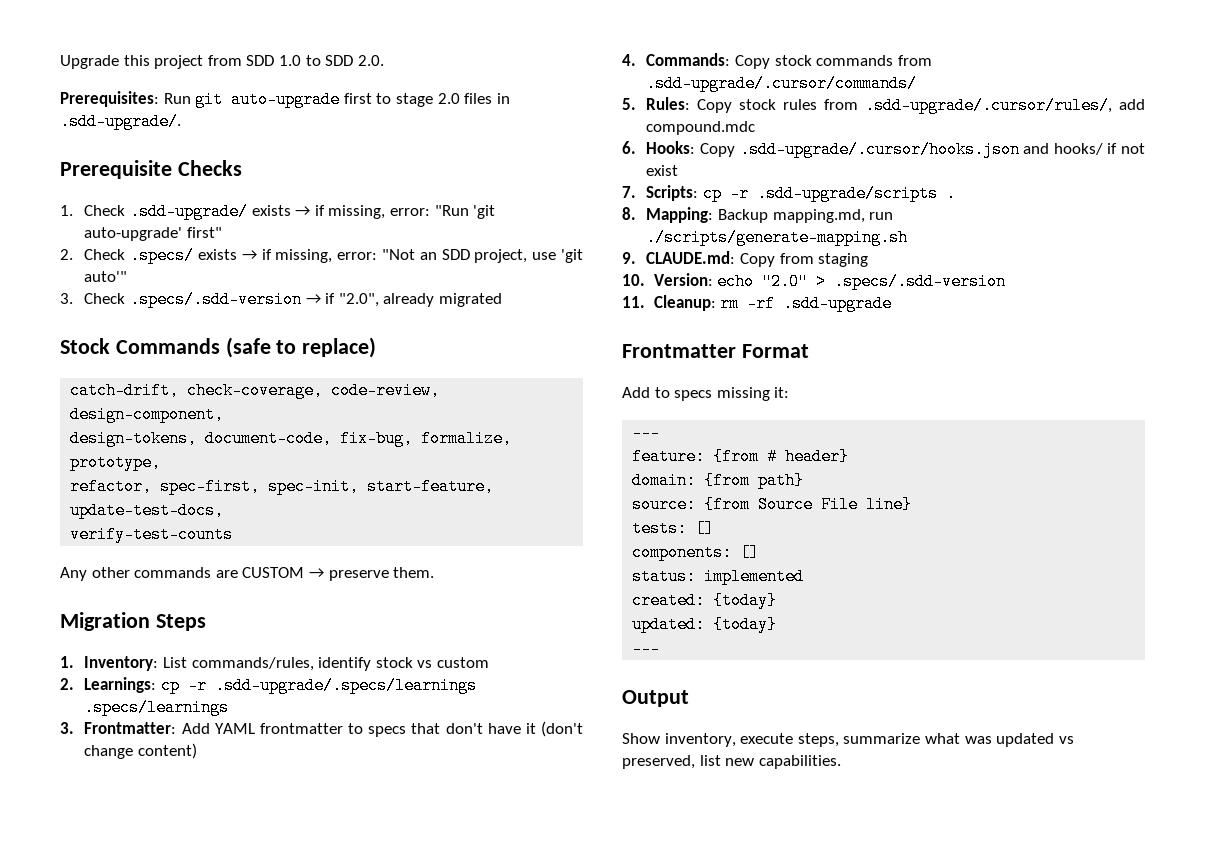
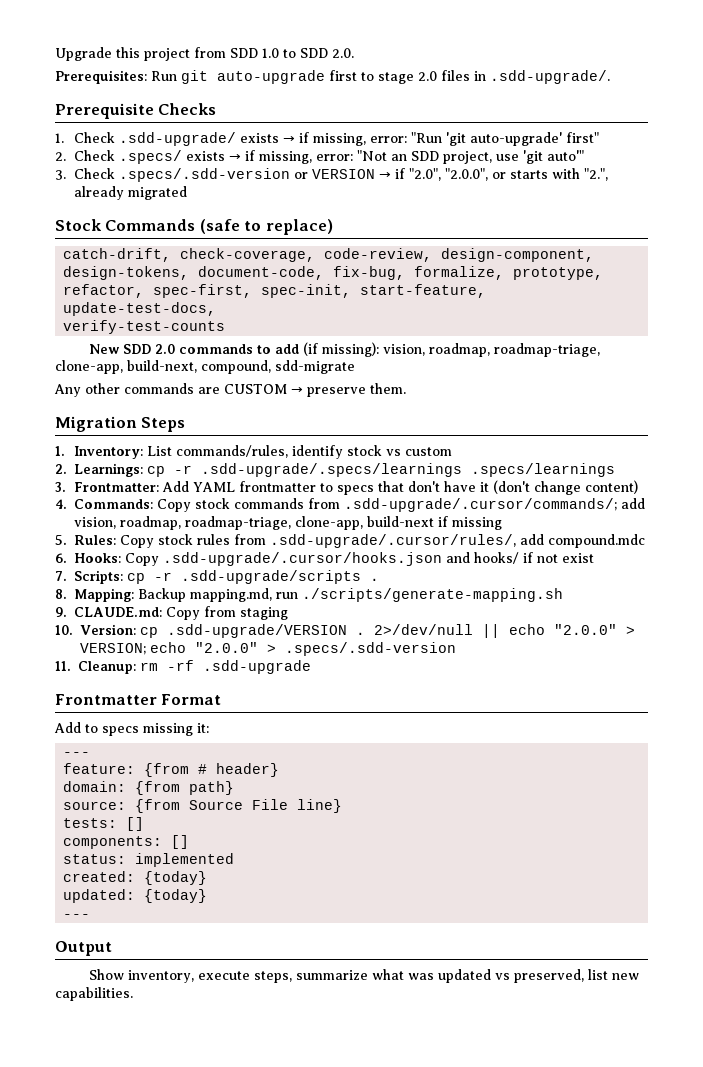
(303, 299) none -> [294,169,376,179] or VERSION
(379, 300) none -> [445,168,609,181] "2.0.0", or starts with "2.",
(234, 534) none -> [89,342,601,357] [55,360,355,374] // New SDD 2.0 commands to add (if missing): vision, roadmap, roadmap-triage, clone-app, build-next, compound, sdd-migrate
[646,75,918,92] .sdd-upgrade/.cursor/commands/ -> [344,498,646,512] [74,516,503,530] .sdd-upgrade/.cursor/commands/; add vision, roadmap, roadmap-triage, clone-app, build-next if missing
[717,273,809,290] echo "2.0" -> [140,624,635,638] [80,642,258,655] cp .sdd-upgrade/VERSION . 2>/dev/null || echo "2.0.0" > VERSION; echo "2.0.0"

